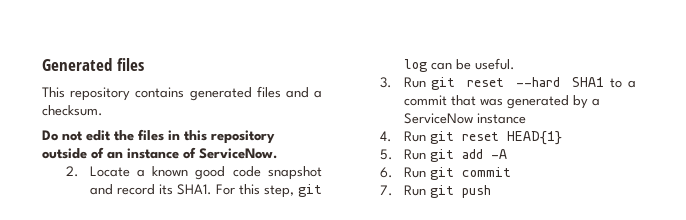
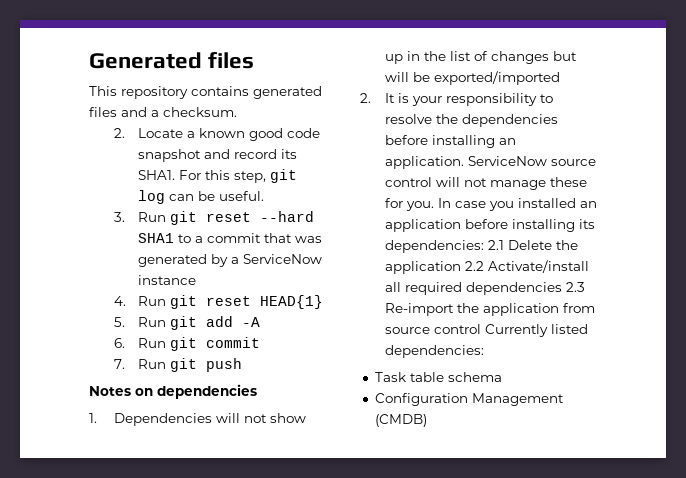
[42,129,275,144] [42,147,277,159] // Do not edit the files in this repository outside of an instance of ServiceNow. -> (237, 112) none
(491, 191) none -> [89,384,257,399] [89,413,306,426] [384,51,577,64] [384,71,560,85] [360,93,553,106] [384,114,558,127] [384,135,516,148] [384,156,596,169] [384,177,587,190] [384,198,597,211] [384,219,595,232] [384,240,578,253] [384,260,589,274] [384,282,585,295] [384,303,595,316] [384,324,588,337] [384,345,484,358] [374,372,502,382] [374,393,564,406] [374,414,427,427] // Notes on dependencies // 1. Dependencies will not show up in the list of changes but will be exported/imported // 2. It is your responsibility to resolve the dependencies before installing an application. ServiceNow source control will not manage these for you. In case you installed an application before installing its dependencies: 2.1 Delete the application 2.2 Activate/install all required dependencies 2.3 Re-import the application from source control Currently listed dependencies: // Task table schema // Configuration Management (CMDB)

